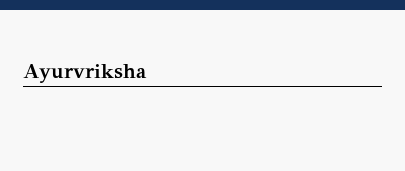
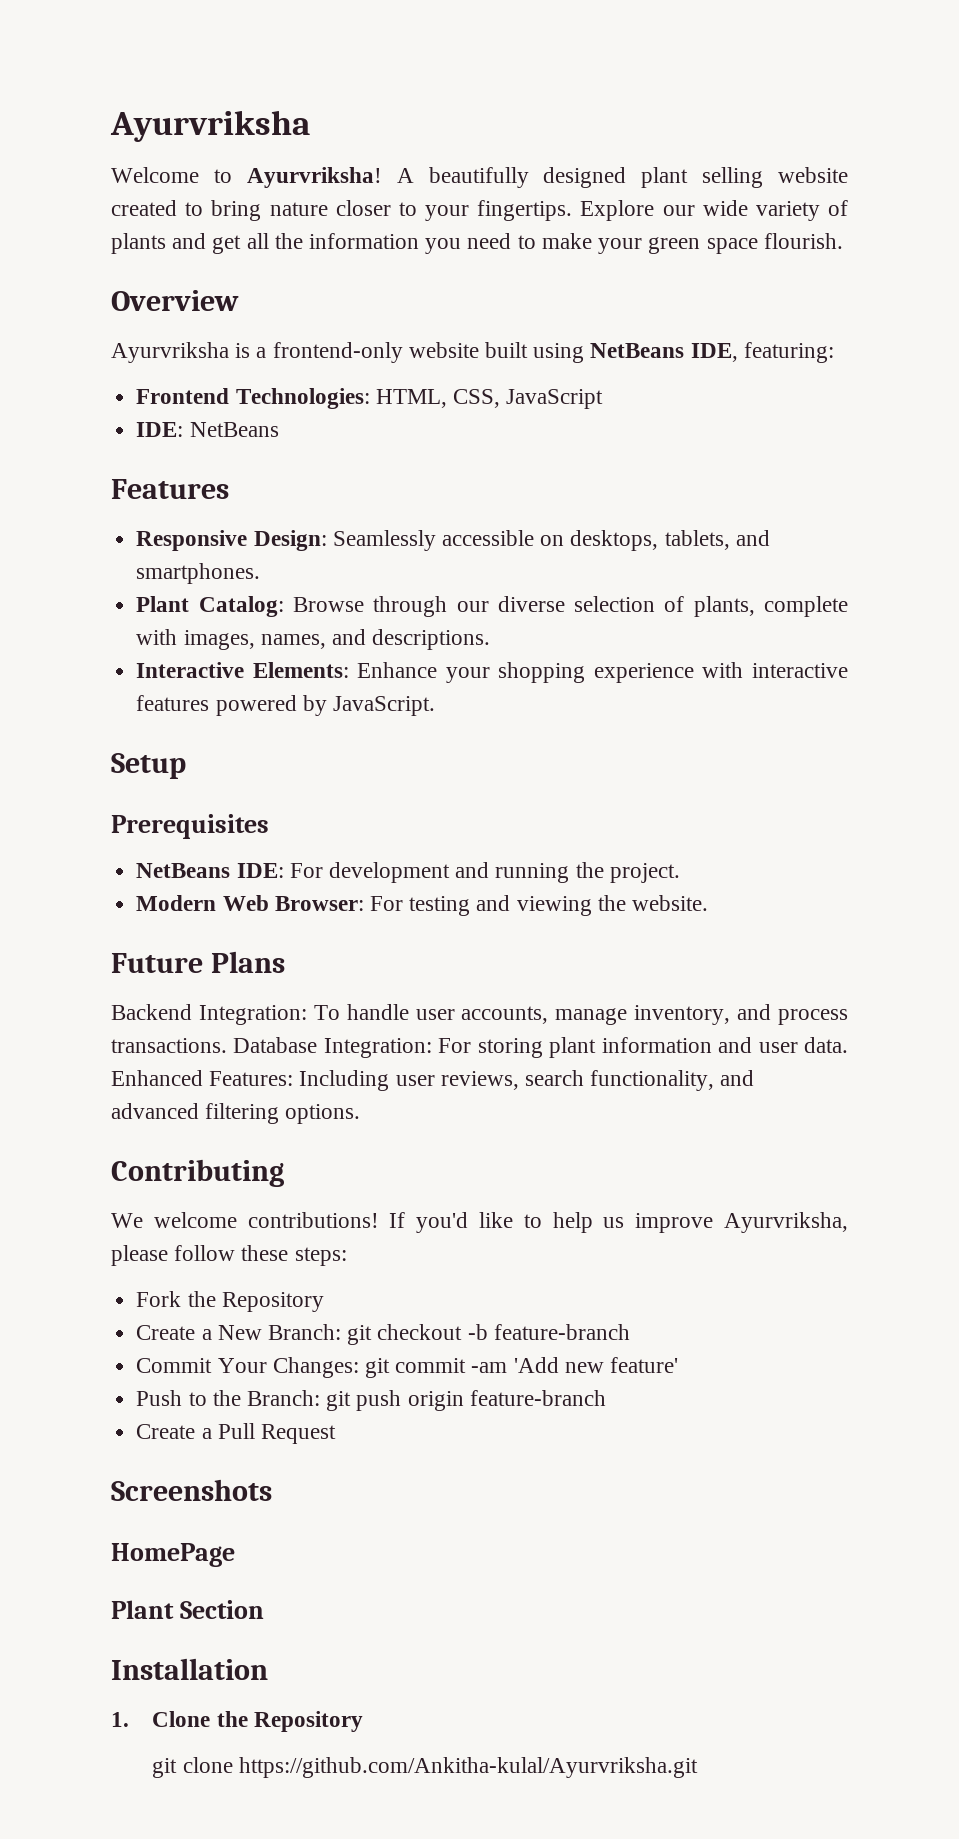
[23,64,147,83] Ayurvriksha -> [110,110,310,142] [111,167,848,188] [111,200,848,221] [111,233,843,254] [111,290,239,311] [111,342,834,363] [136,388,604,409] [136,422,279,437] [111,479,229,499] [136,530,770,551] [136,563,261,584] [136,596,848,617] [136,629,491,650] [136,662,848,683] [136,695,435,716] [111,753,186,779] [111,814,269,839] [136,862,680,883] [136,895,708,916] [111,951,285,973] [111,1004,848,1025] [111,1037,849,1058] [111,1070,755,1091] [111,1103,361,1124] [111,1159,284,1187] [111,1212,848,1233] [111,1245,347,1266] [136,1291,324,1312] [136,1324,630,1345] [136,1357,678,1378] [136,1390,606,1411] [136,1423,336,1444] [111,1479,272,1501] [111,1543,235,1567] [111,1600,264,1619] [111,1658,268,1680] [111,1711,363,1732] [152,1757,698,1778] Ayurvriksha // Welcome to Ayurvriksha! A beautifully designed plant selling website created to bring nature closer to your fingertips. Explore our wide variety of plants and get all the information you need to make your green space flourish. // Overview // Ayurvriksha is a frontend-only website built using NetBeans IDE, featuring: // Frontend Technologies: HTML, CSS, JavaScript // IDE: NetBeans // Features // Responsive Design: Seamlessly accessible on desktops, tablets, and smartphones. // Plant Catalog: Browse through our diverse selection of plants, complete with images, names, and descriptions. // Interactive Elements: Enhance your shopping experience with interactive features powered by JavaScript. // Setup // Prerequisites // NetBeans IDE: For development and running the project. // Modern Web Browser: For testing and viewing the website. // Future Plans // Backend Integration: To handle user accounts, manage inventory, and process transactions. Database Integration: For storing plant information and user data. Enhanced Features: Including user reviews, search functionality, and advanced filtering options. // Contributing // We welcome contributions! If you'd like to help us improve Ayurvriksha, please follow these steps: // Fork the Repository // Create a New Branch: git checkout -b feature-branch // Commit Your Changes: git commit -am 'Add new feature' // Push to the Branch: git push origin feature-branch // Create a Pull Request // Screenshots // HomePage // Plant Section // Installation // 1. Clone the Repository // git clone https://github.com/Ankitha-kulal/Ayurvriksha.git

